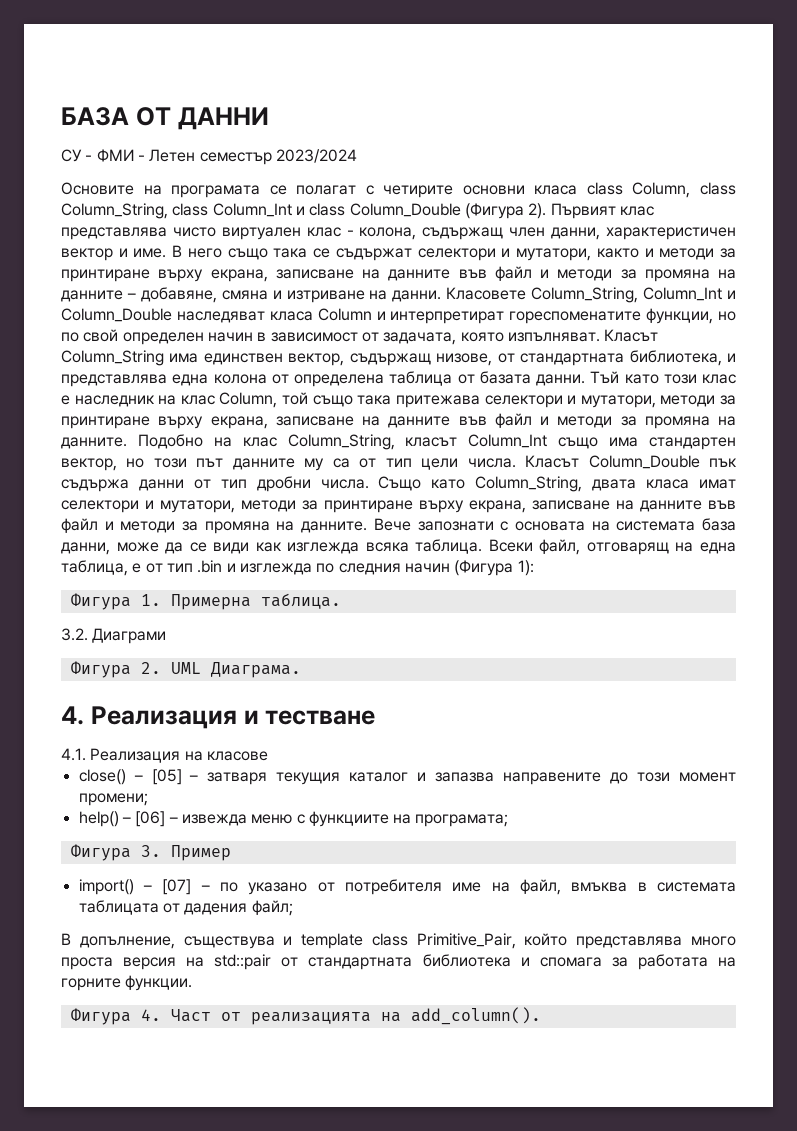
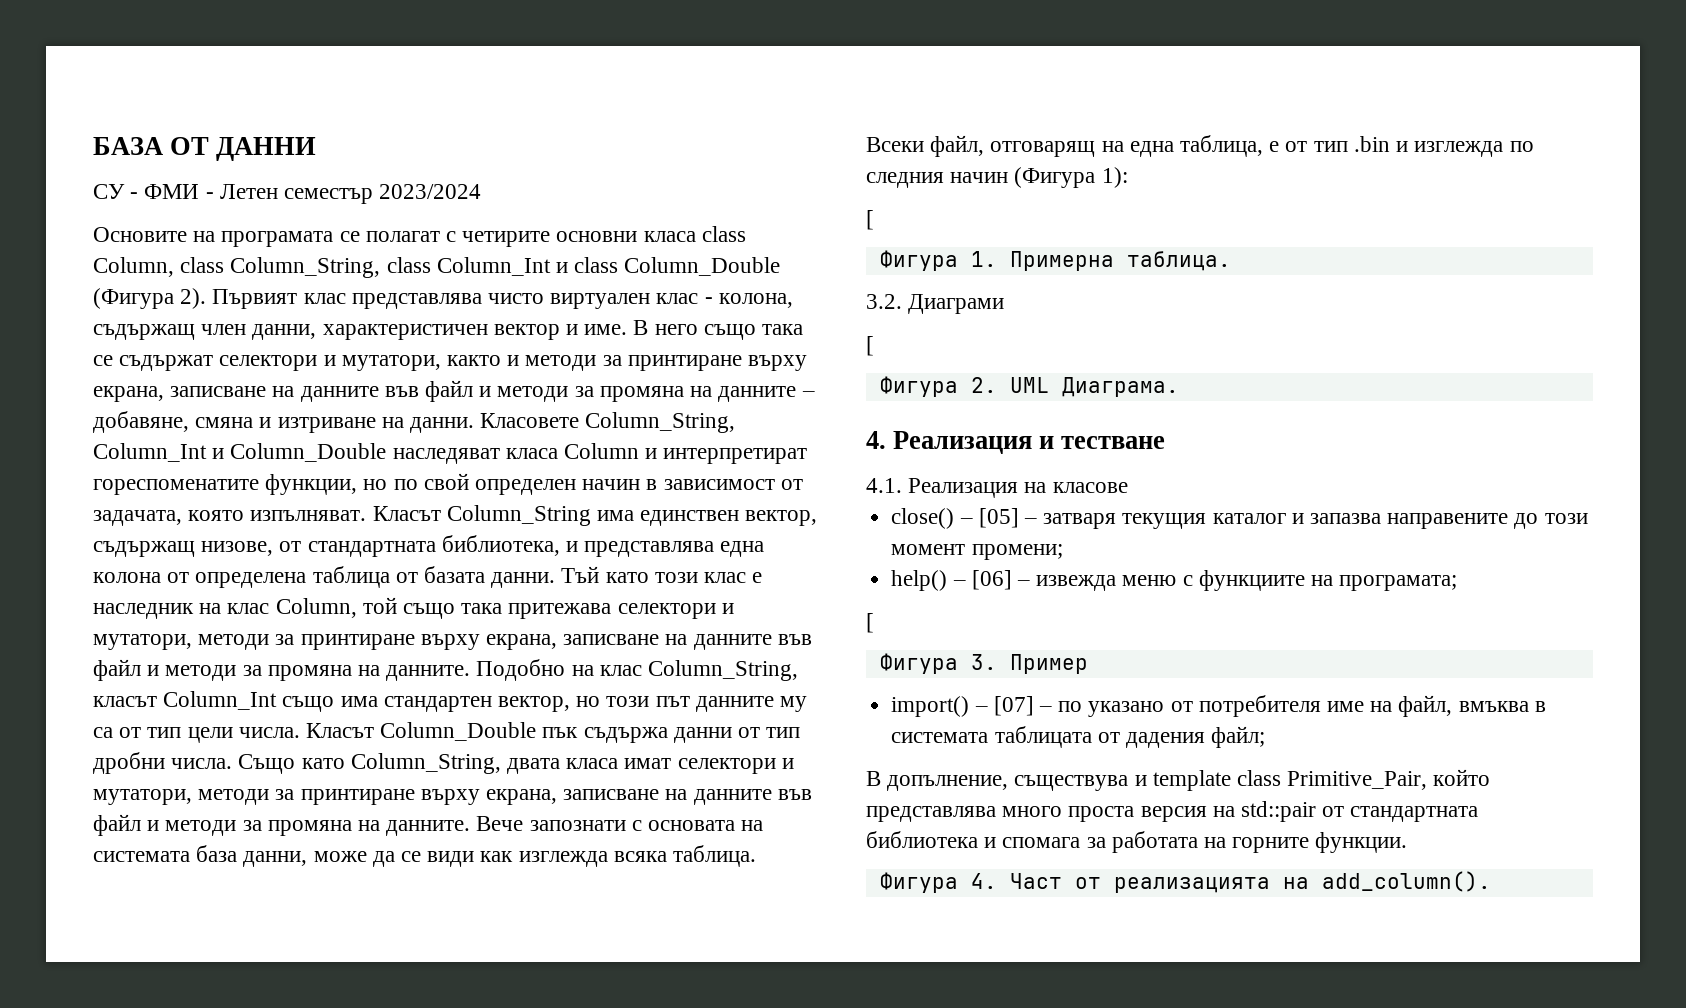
(534, 568) none -> [866,210,874,230] // [
(167, 636) none -> [866,336,874,356] // [
(509, 820) none -> [866,613,874,633] // [

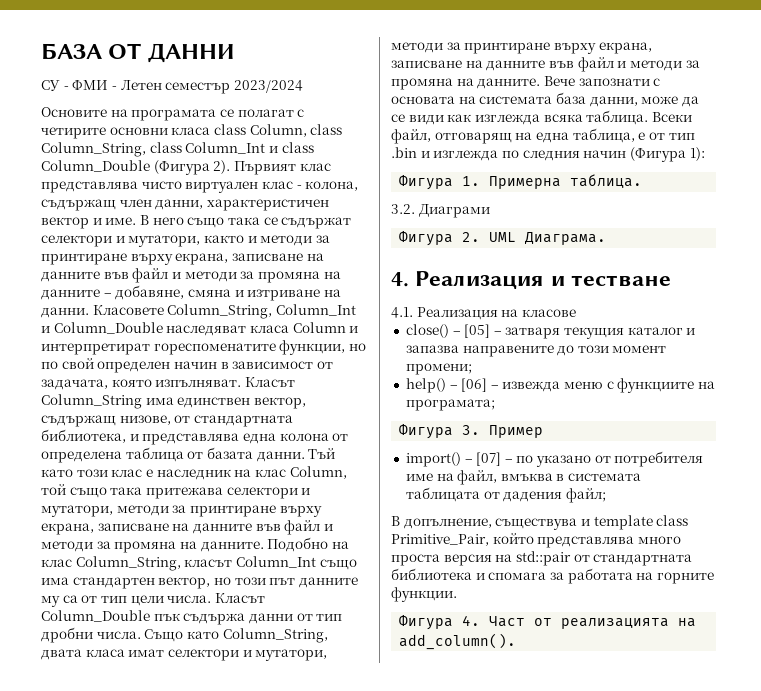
[866,210,874,230] // [ -> (705, 154) none
[866,336,874,356] // [ -> (490, 211) none
[866,613,874,633] // [ -> (495, 405) none

